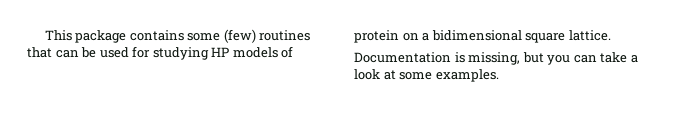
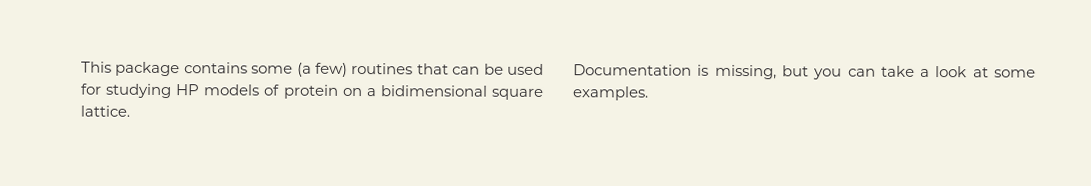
[223,29,256,43] (few) -> [296,62,348,77] (a few)

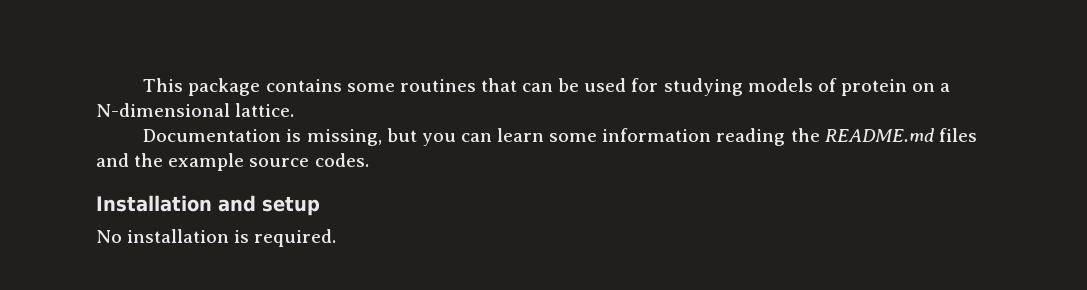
[296,62,348,77] (a few) -> (395, 87) none
[175,84,201,96] HP -> (743, 87) none
[379,85,544,100] bidimensional square -> [96,103,230,117] N-dimensional
[880,65,1036,78] [572,86,649,101] take a look at some examples. -> [497,128,977,146] [96,153,369,171] [96,195,320,216] [96,229,337,247] learn some information reading the README.md files and the example source codes. // Installation and setup // No installation is required.

